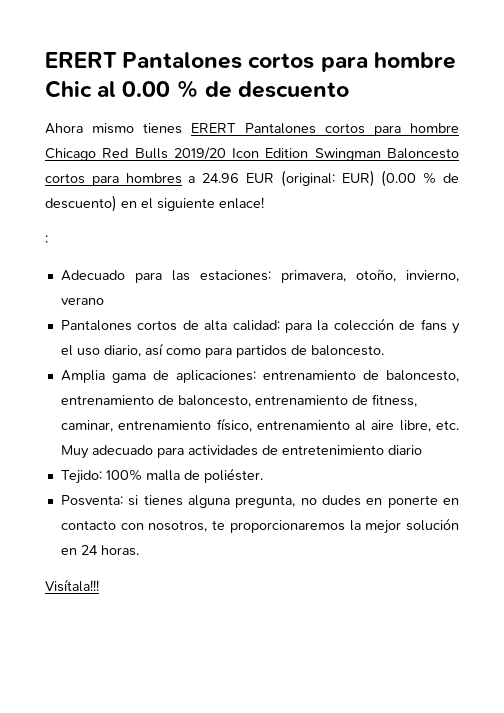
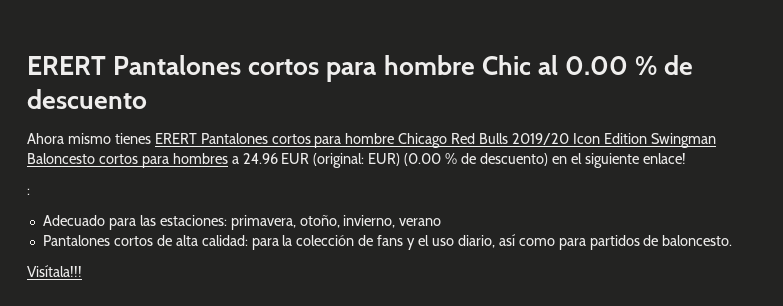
[60,370,459,383] [60,394,417,407] [60,418,459,432] [60,445,422,459] [60,468,263,484] [60,495,460,508] [60,518,460,534] [60,545,139,556] // Amplia gama de aplicaciones: entrenamiento de baloncesto, entrenamiento de baloncesto, entrenamiento de fitness, caminar, entrenamiento físico, entrenamiento al aire libre, etc. Muy adecuado para actividades de entretenimiento diario // Tejido: 100% malla de poliéster. // Posventa: si tienes alguna pregunta, no dudes en ponerte en contacto con nosotros, te proporcionaremos la mejor solución en 24 horas. -> (733, 240) none

